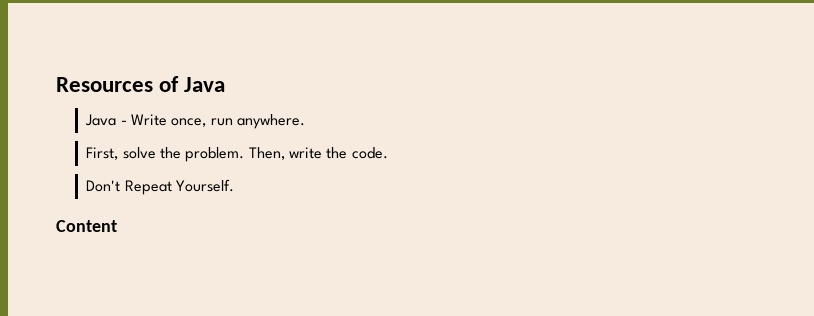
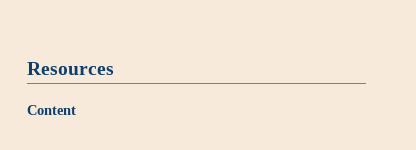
[159,76,226,92] [85,114,305,129] [86,147,388,162] [86,179,235,195] of Java // Java - Write once, run anywhere. // First, solve the problem. Then, write the code. // Don't Repeat Yourself. -> (114, 68) none

